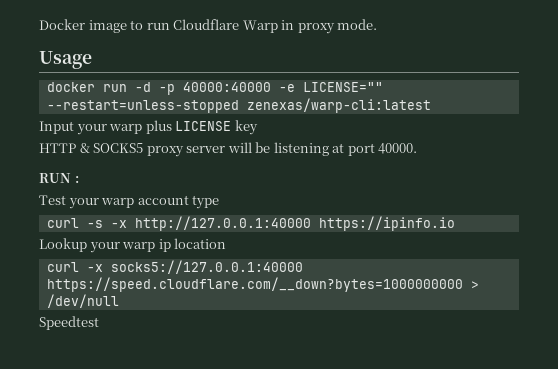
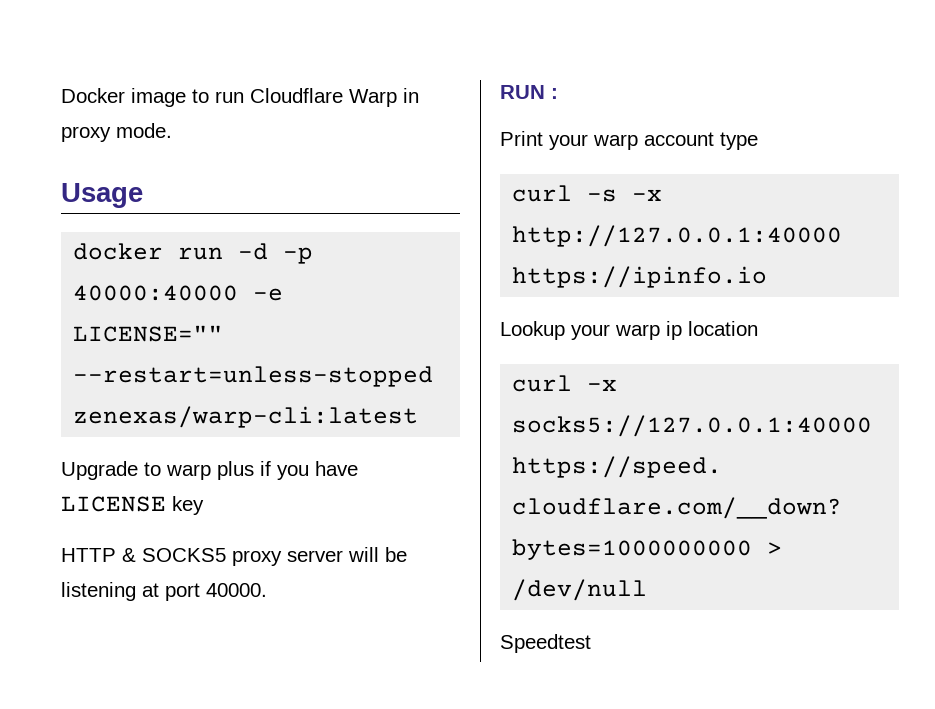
[39,120,172,135] Input your warp plus -> [61,461,358,480] Upgrade to warp plus if you have
[39,195,66,205] Test -> [500,131,543,146] Print

